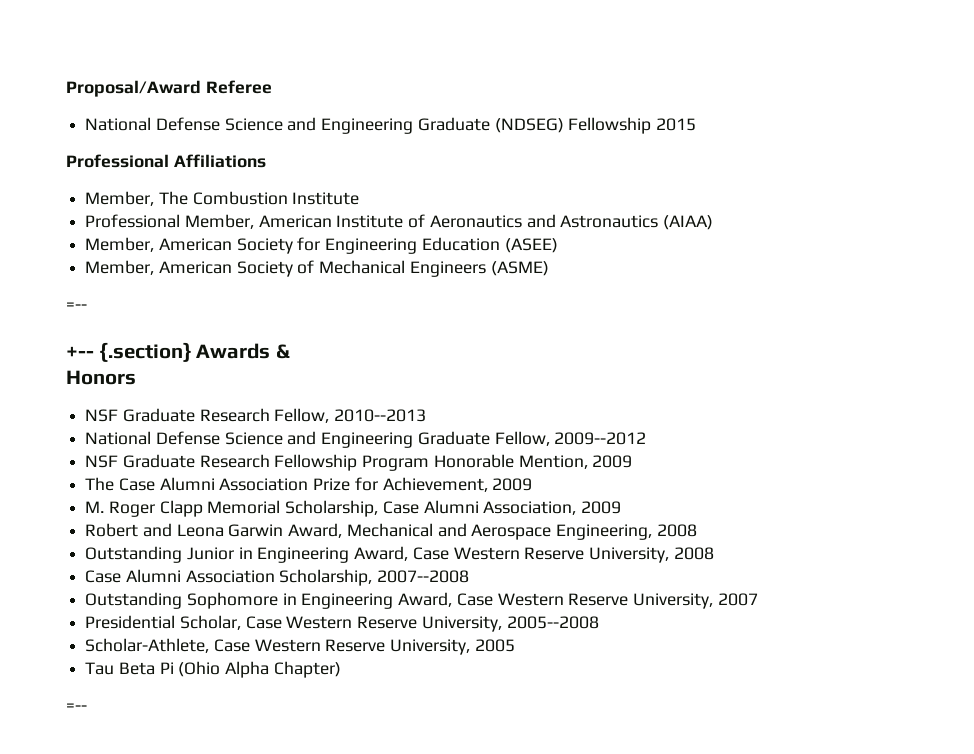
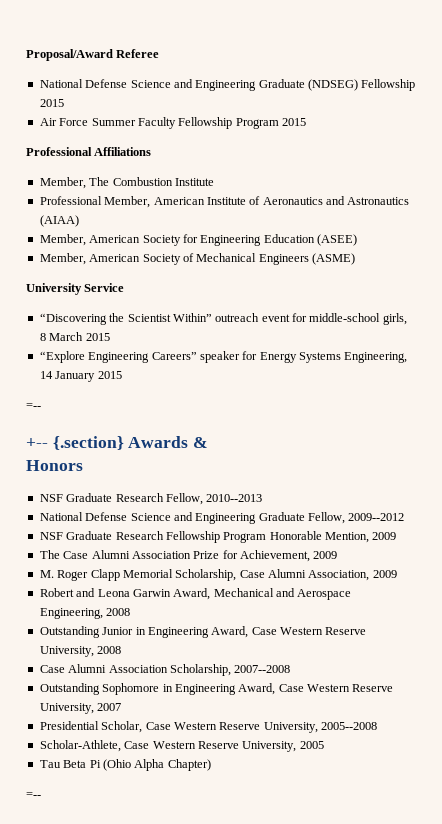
(697, 124) none -> [39,117,306,129] // Air Force Summer Faculty Fellowship Program 2015
(549, 268) none -> [26,283,125,295] [39,313,407,325] [39,332,110,341] [39,351,408,363] [39,371,122,382] // University Service // “Discovering the Scientist Within” outreach event for middle-school girls, 8 March 2015 // “Explore Engineering Careers” speaker for Energy Systems Engineering, 14 January 2015

